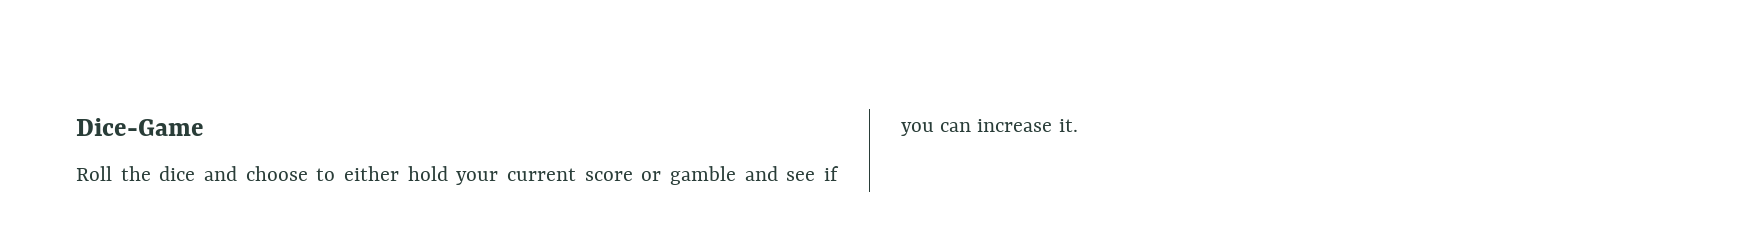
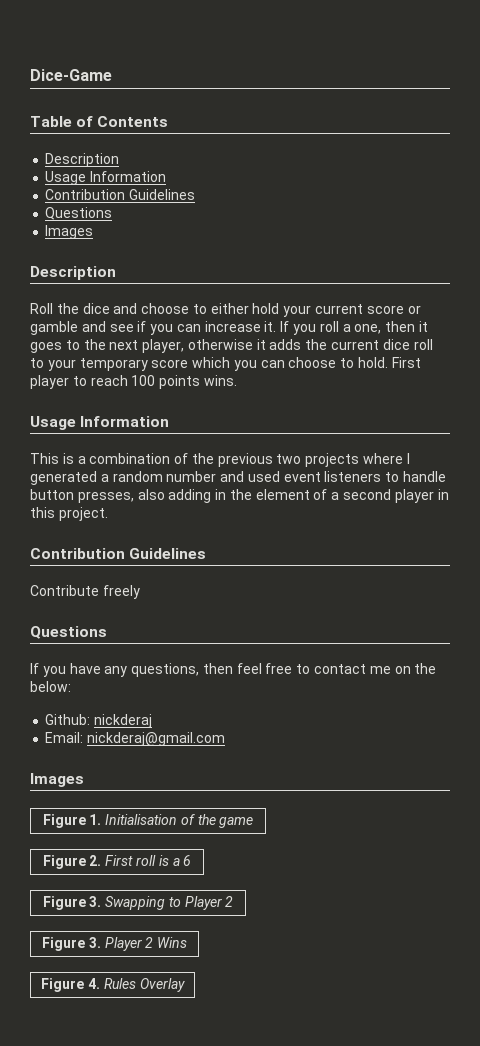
(204, 127) none -> [30,116,169,127] [45,153,120,167] [45,171,167,185] [45,189,196,200] [45,207,113,220] [45,225,94,239] [30,266,116,280] // Table of Contents // Description // Usage Information // Contribution Guidelines // Questions // Images // Description
(1078, 125) none -> [280,321,428,335] [30,339,433,353] [30,357,421,371] [30,375,237,389] [30,416,170,430] [30,453,410,467] [30,471,447,485] [30,489,449,503] [30,507,108,521] [30,548,207,559] [30,585,140,599] [30,626,107,639] [30,663,437,677] [30,681,71,692] [45,714,153,728] [45,732,226,746] [30,773,84,787] [42,814,254,828] [42,855,192,869] [42,896,234,910] [41,937,188,951] [41,978,185,992] If you roll a one, then it goes to the next player, otherwise it adds the current dice roll to your temporary score which you can choose to hold. First player to reach 100 points wins. // Usage Information // This is a combination of the previous two projects where I generated a random number and used event listeners to handle button presses, also adding in the element of a second player in this project. // Contribution Guidelines // Contribute freely // Questions // If you have any questions, then feel free to contact me on the below: // Github: nickderaj // Email: nickderaj@gmail.com // Images // Figure 1. Initialisation of the game // Figure 2. First roll is a 6 // Figure 3. Swapping to Player 2 // Figure 3. Player 2 Wins // Figure 4. Rules Overlay

